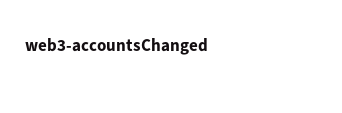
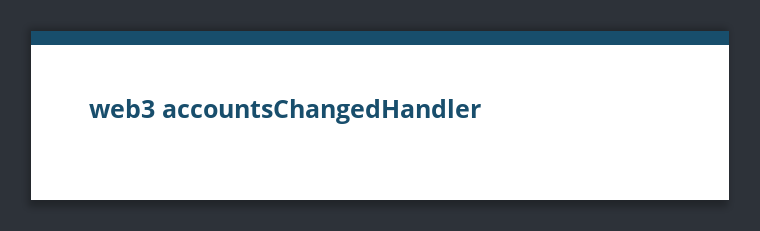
[25,38,208,55] web3-accountsChanged -> [89,99,481,124] web3 accountsChangedHandler

